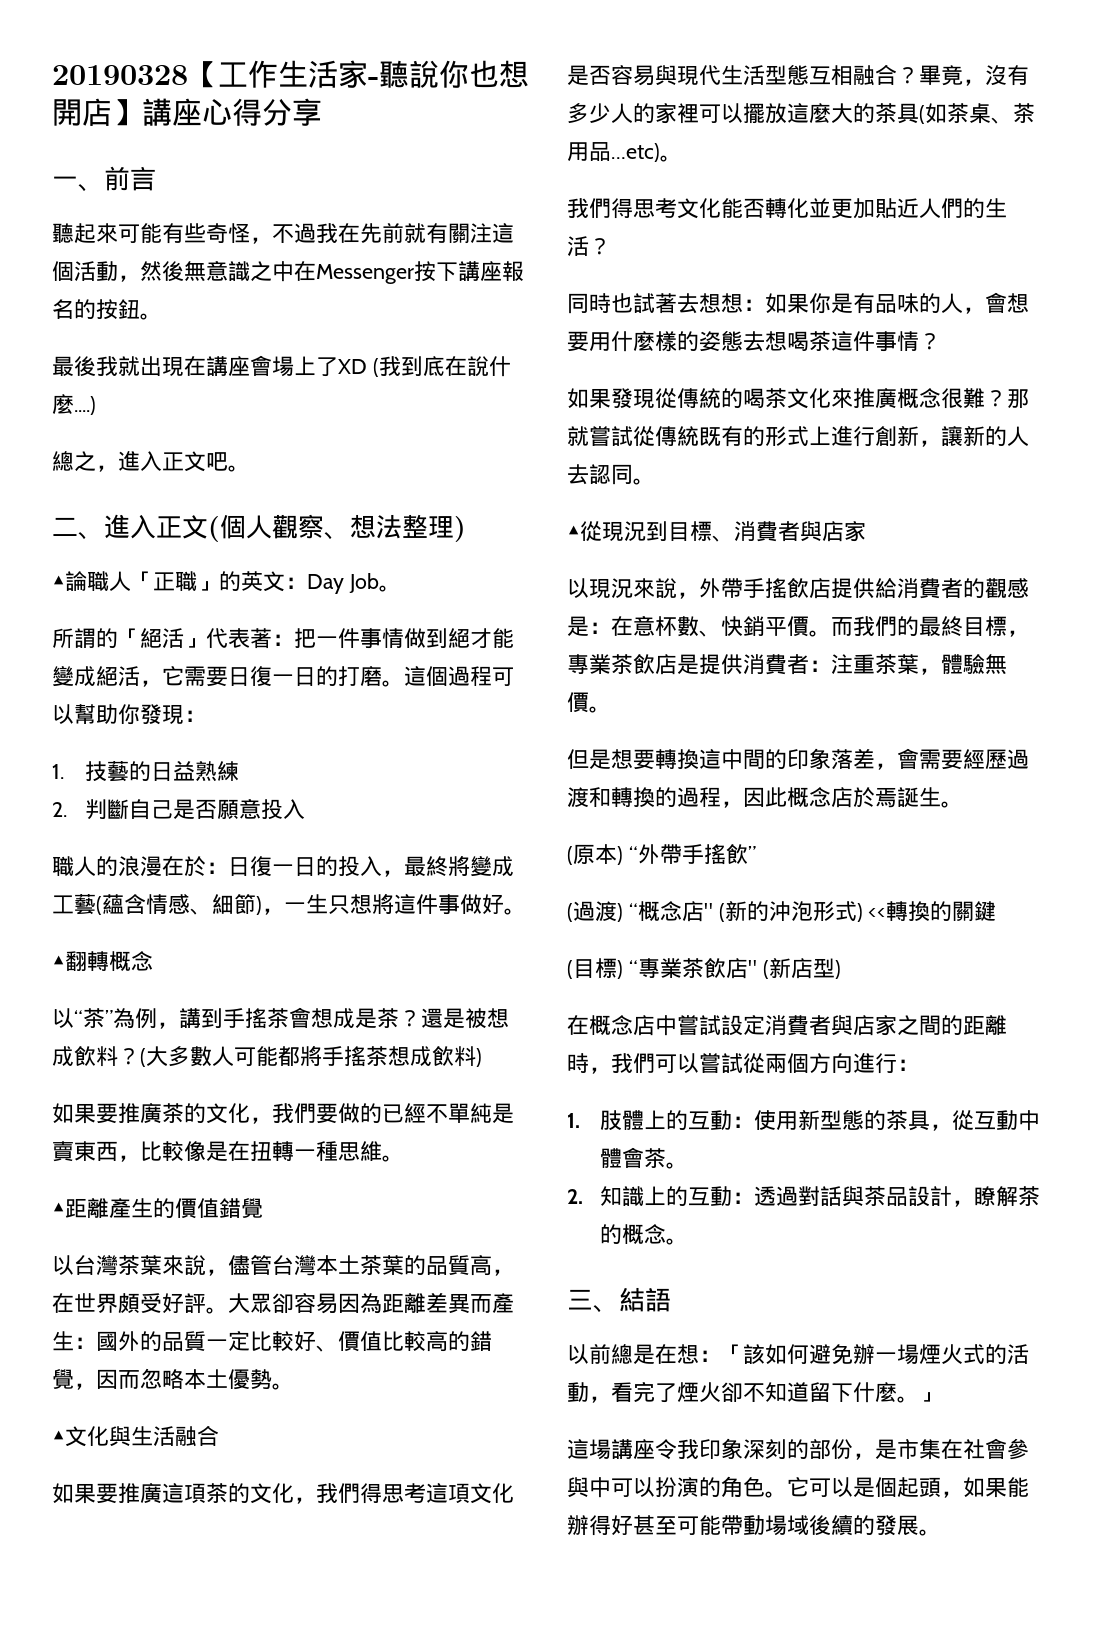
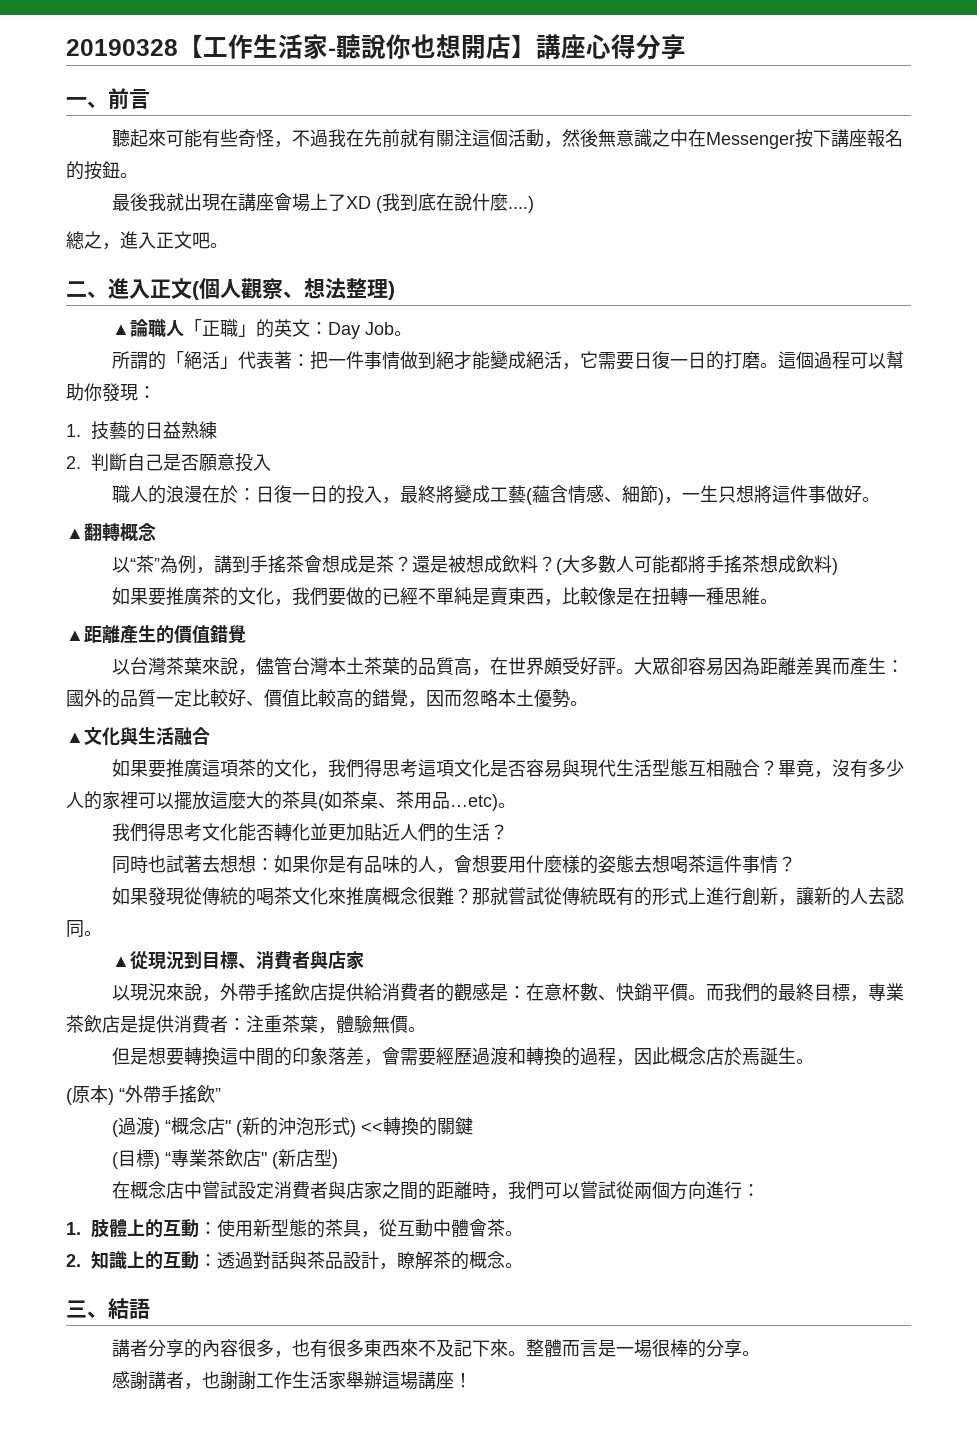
[567,1343,1029,1365] [567,1381,941,1403] [567,1438,1029,1460] [567,1476,1029,1498] [567,1515,941,1536] 以前總是在想：「該如何避免辦一場煙火式的活動，看完了煙火卻不知道留下什麼。」 // 這場講座令我印象深刻的部份，是市集在社會參與中可以扮演的角色。它可以是個起頭，如果能辦得好甚至可能帶動場域後續的發展。 -> [112,1339,761,1358] [112,1371,473,1390] 講者分享的內容很多，也有很多東西來不及記下來。整體而言是一場很棒的分享。 // 感謝講者，也謝謝工作生活家舉辦這場講座！

